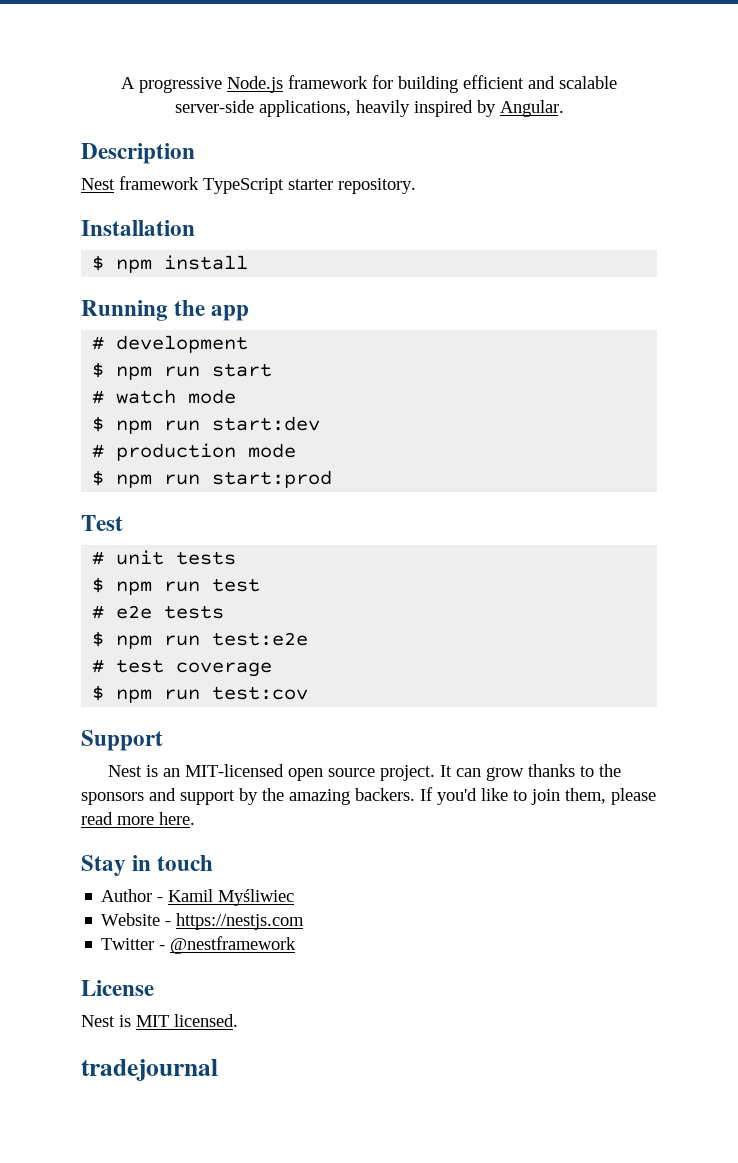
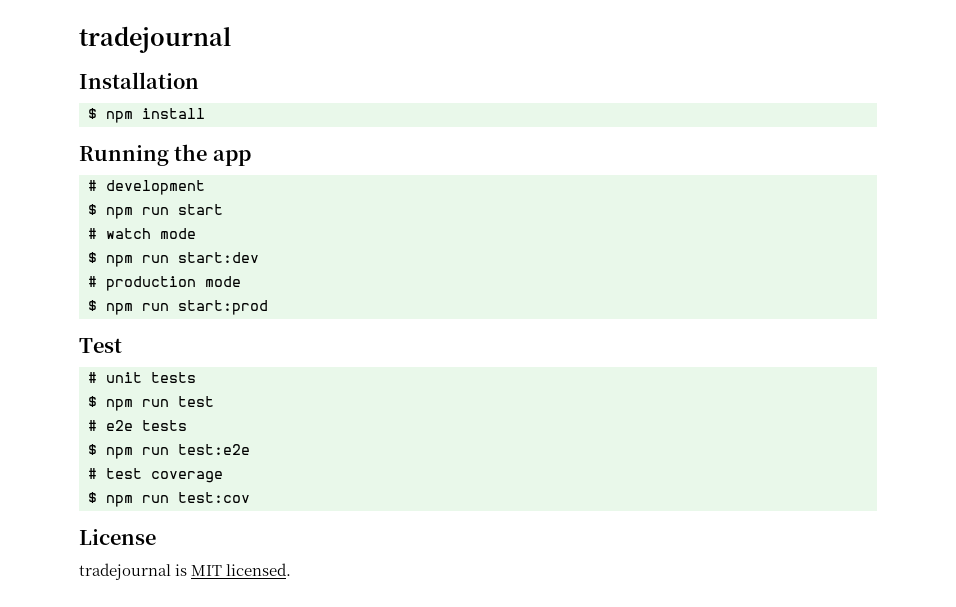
[121,75,617,93] [174,100,564,117] [81,143,195,164] [81,176,416,194] A progressive Node.js framework for building efficient and scalable server-side applications, heavily inspired by Angular. // Description // Nest framework TypeScript starter repository. -> [79,26,231,53] tradejournal
[81,730,163,751] [107,764,621,781] [81,787,656,805] [81,812,195,825] [81,855,214,876] [101,889,295,906] [101,913,305,930] [101,936,297,954] // Support // Nest is an MIT-licensed open source project. It can grow thanks to the sponsors and support by the amazing backers. If you'd like to join them, please read more here. // Stay in touch // Author - Kamil Myśliwiec // Website - https://nestjs.com // Twitter - @nestframework -> (250, 497) none
[81,1015,115,1027] Nest -> [79,563,171,580] tradejournal
[81,1059,218,1081] // tradejournal -> (292, 569) none

